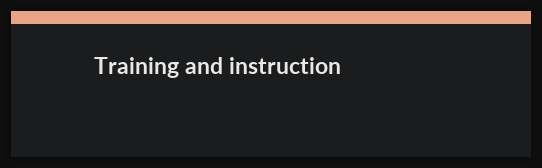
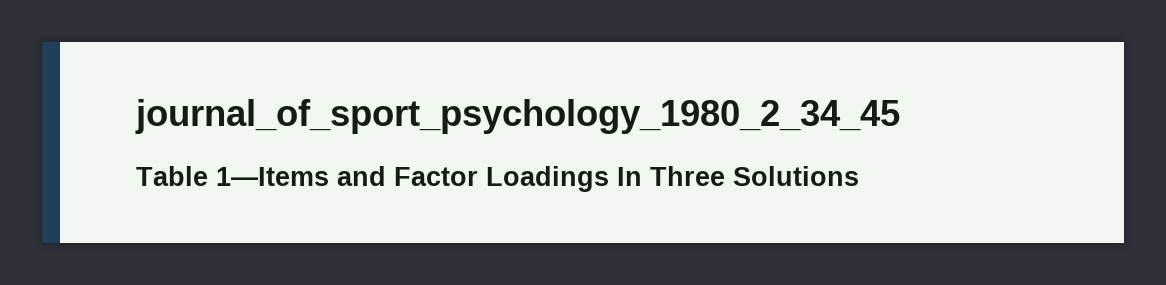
[94,57,342,78] Training and instruction -> [135,99,900,134] [136,166,859,192] journal_of_sport_psychology_1980_2_34_45 // Table 1—Items and Factor Loadings In Three Solutions

